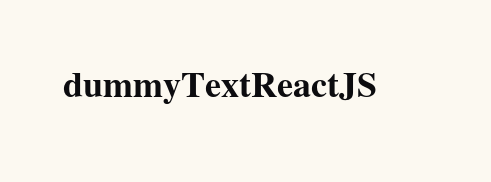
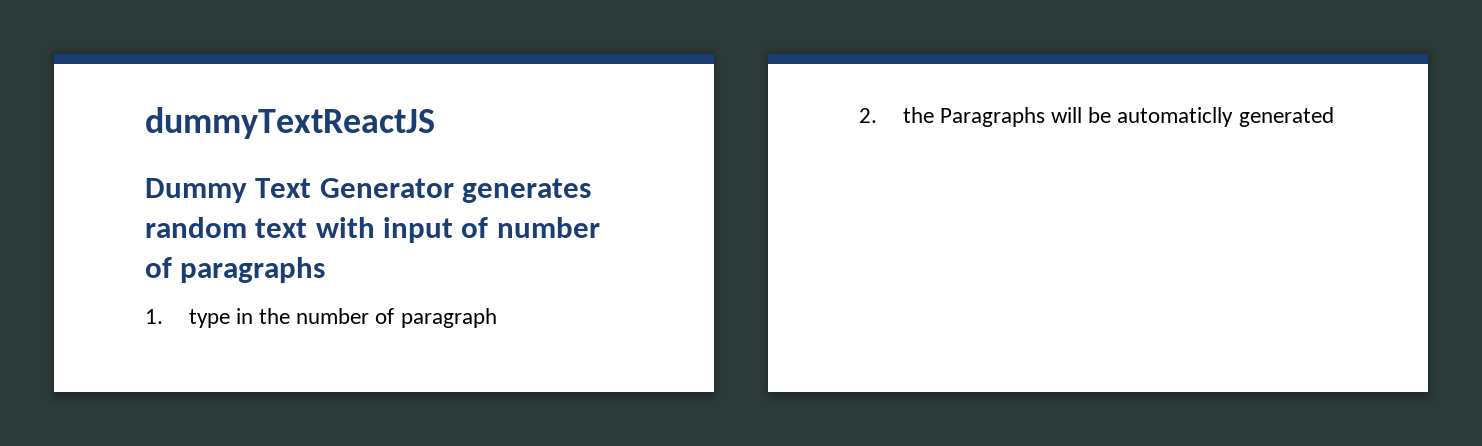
(377, 89) none -> [145,178,592,203] [145,217,600,243] [145,257,326,283] [145,308,497,328] [859,107,1334,127] // Dummy Text Generator generates random text with input of number of paragraphs // 1. type in the number of paragraph // 2. the Paragraphs will be automaticlly generated

